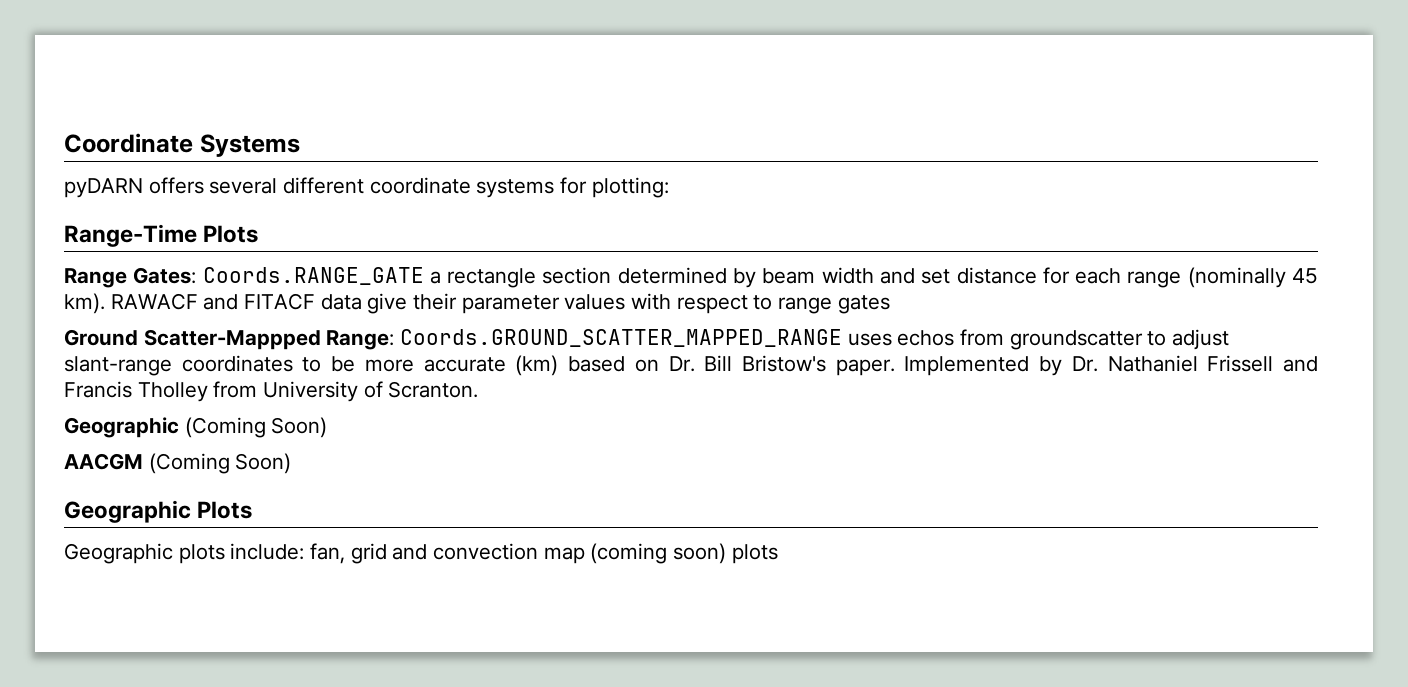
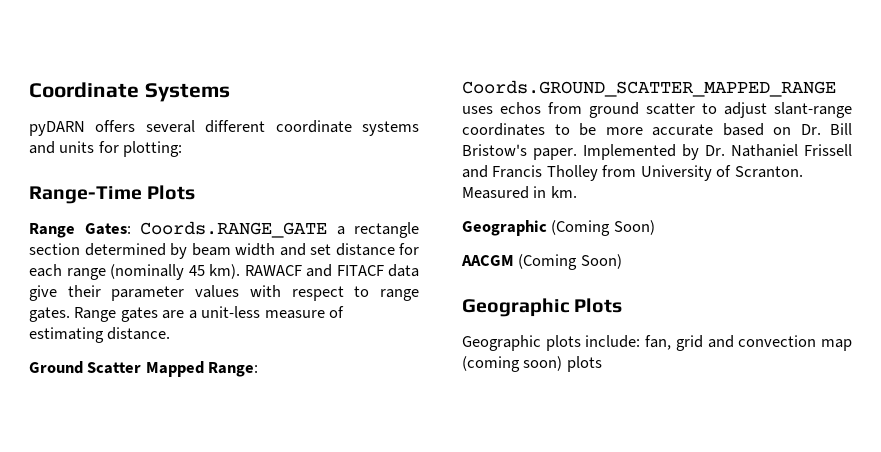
(555, 188) none -> [29,141,95,154] and units
(833, 305) none -> [29,307,117,322] gates. Range
(890, 304) none -> [162,306,345,319] [29,327,171,343] are a unit-less measure of estimating distance.
[143,329,321,350] Scatter-Mappped -> [87,361,204,377] Scatter Mapped
[1009,330,1143,350] groundscatter -> [589,102,695,118] ground scatter
[515,355,559,376] (km) -> (713, 130) none
(479, 389) none -> [462,186,577,199] Measured in km.

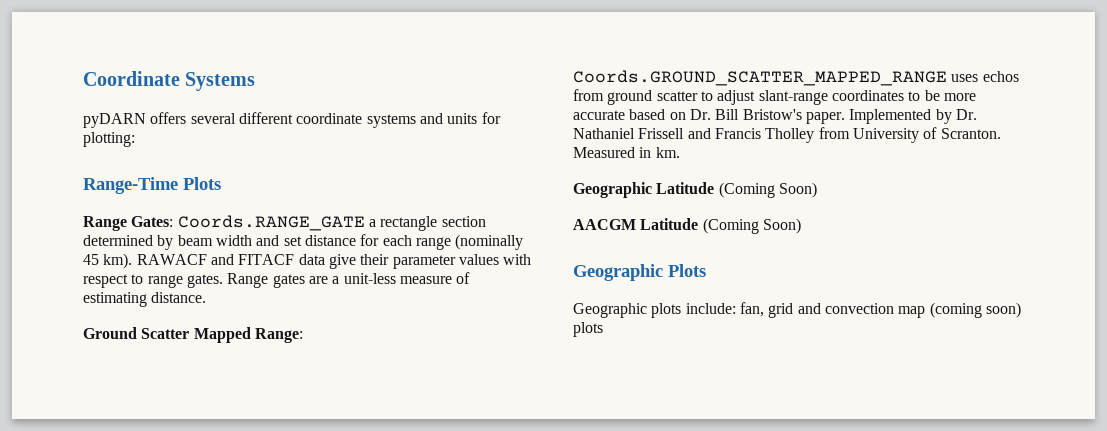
(547, 228) none -> [656,182,715,194] Latitude
(514, 260) none -> [640,218,699,230] Latitude

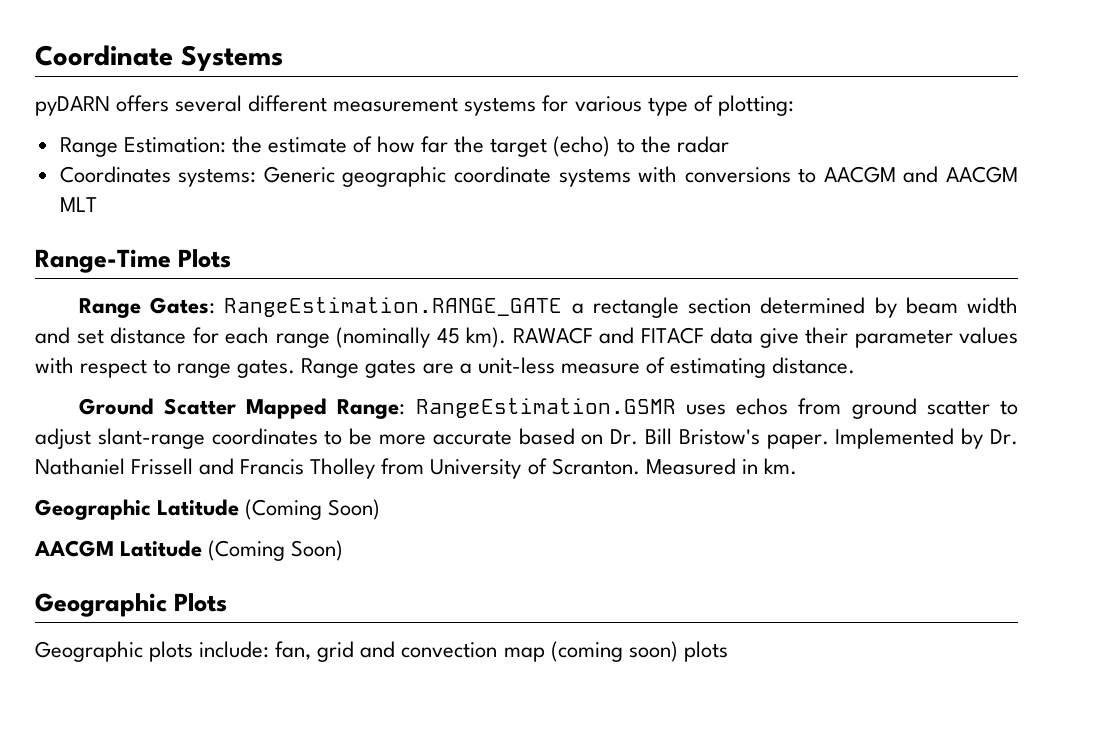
[296,112,501,128] [83,132,135,147] coordinate systems and units for plotting: -> [333,95,794,116] [59,136,729,157] [59,166,1019,187] [59,197,97,212] measurement systems for various type of plotting: // Range Estimation: the estimate of how far the target (echo) to the radar // Coordinates systems: Generic geographic coordinate systems with conversions to AACGM and AACGM MLT
[177,215,365,231] Coords.RANGE_GATE -> [224,297,563,317] RangeEstimation.RANGE_GATE
[573,70,947,86] Coords.GROUND_SCATTER_MAPPED_RANGE -> [415,398,676,418] RangeEstimation.GSMR

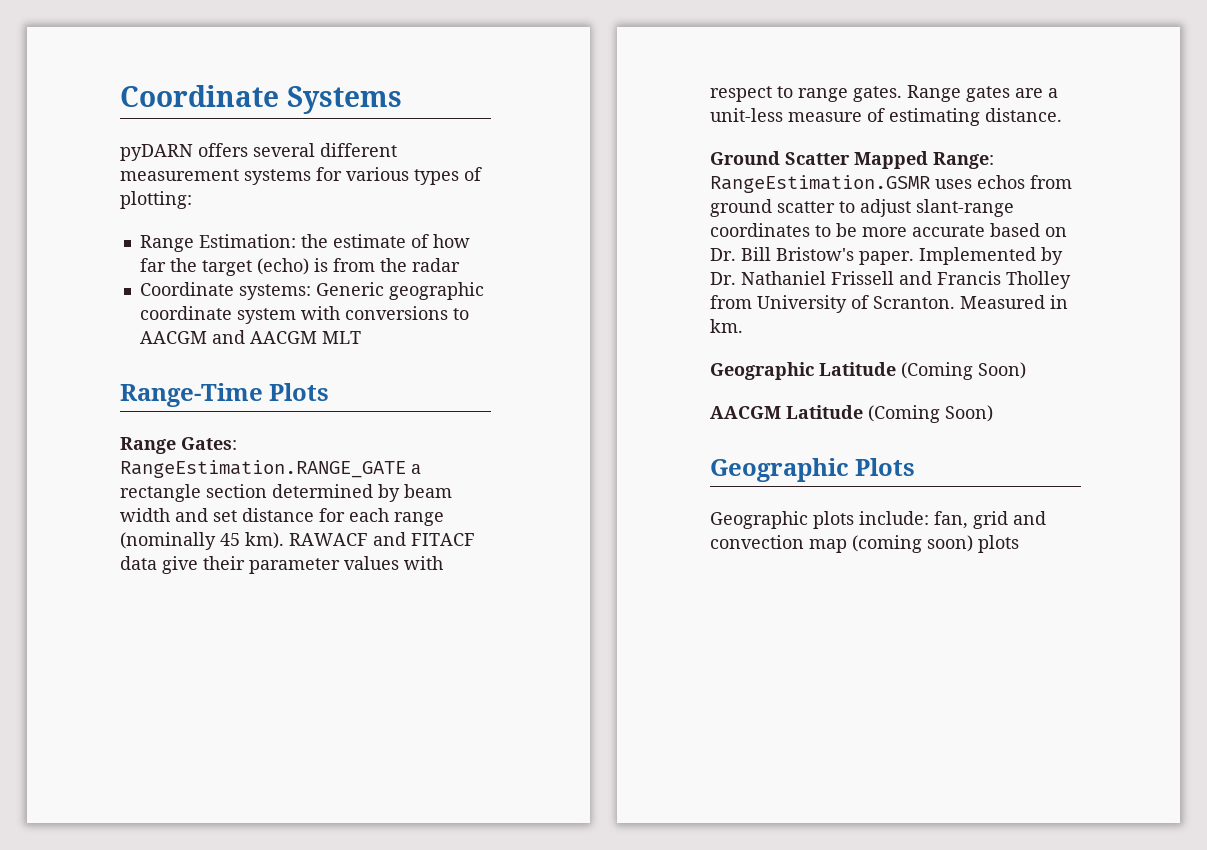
[647,97,688,116] type -> [414,169,459,185] types
[616,138,635,153] to -> [313,258,375,272] is from
[59,166,171,183] Coordinates -> [139,282,234,296] Coordinate
[558,168,631,187] systems -> [236,308,296,324] system

